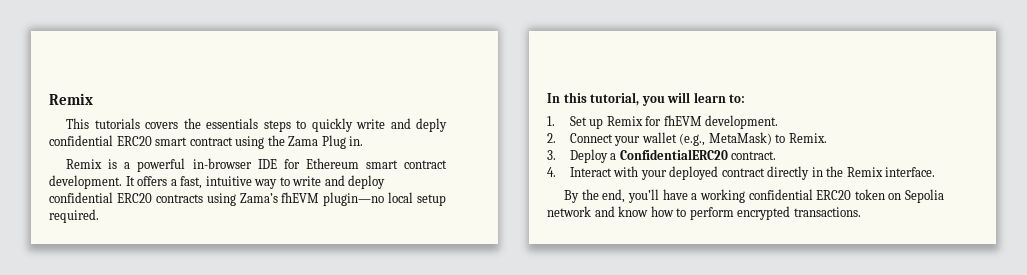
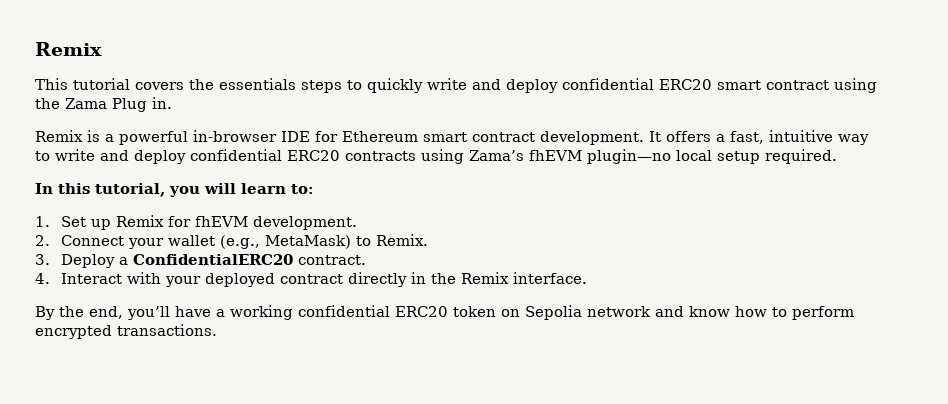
[94,118,140,129] tutorials -> [73,78,130,90] tutorial
[416,118,447,132] deply -> [506,79,558,93] deploy

